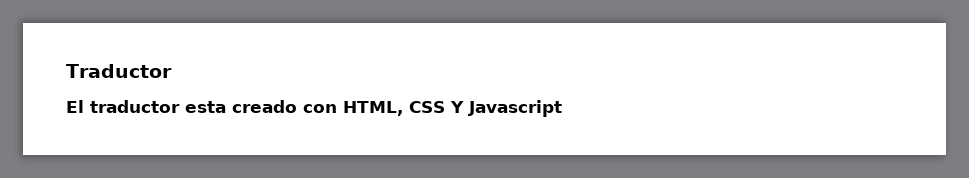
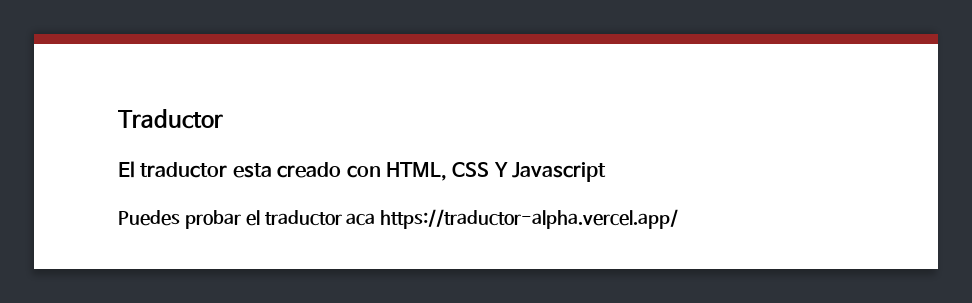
(562, 108) none -> [118,209,679,229] // Puedes probar el traductor aca https://traductor-alpha.vercel.app/

